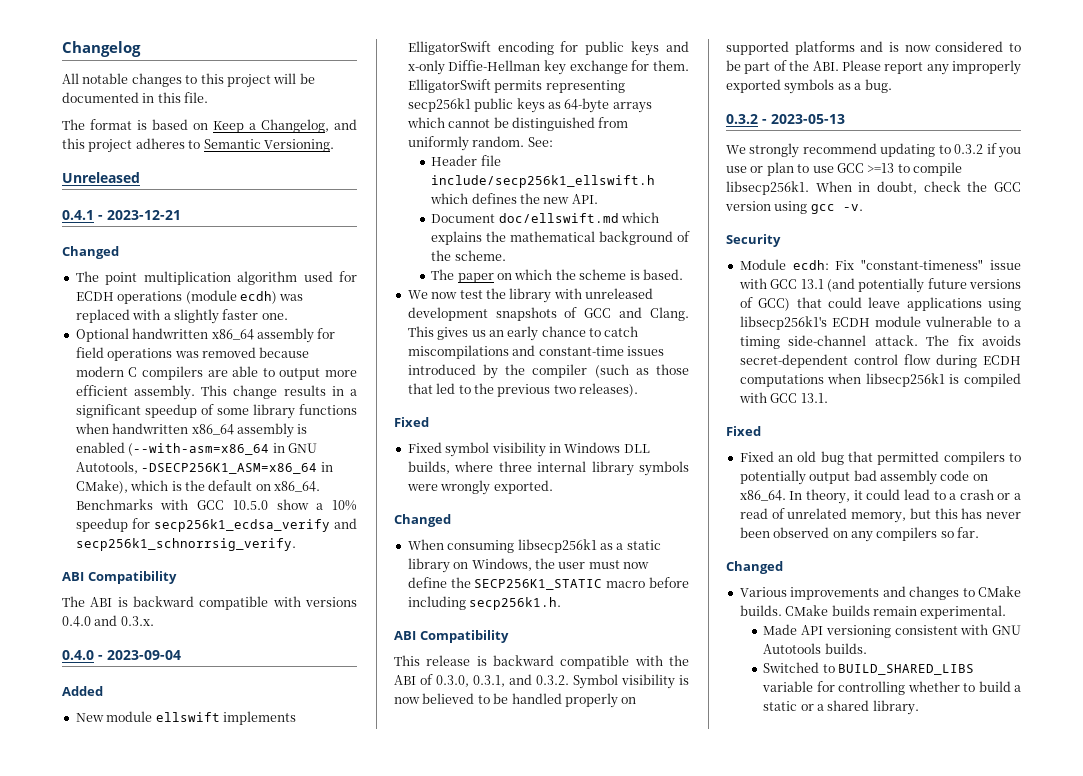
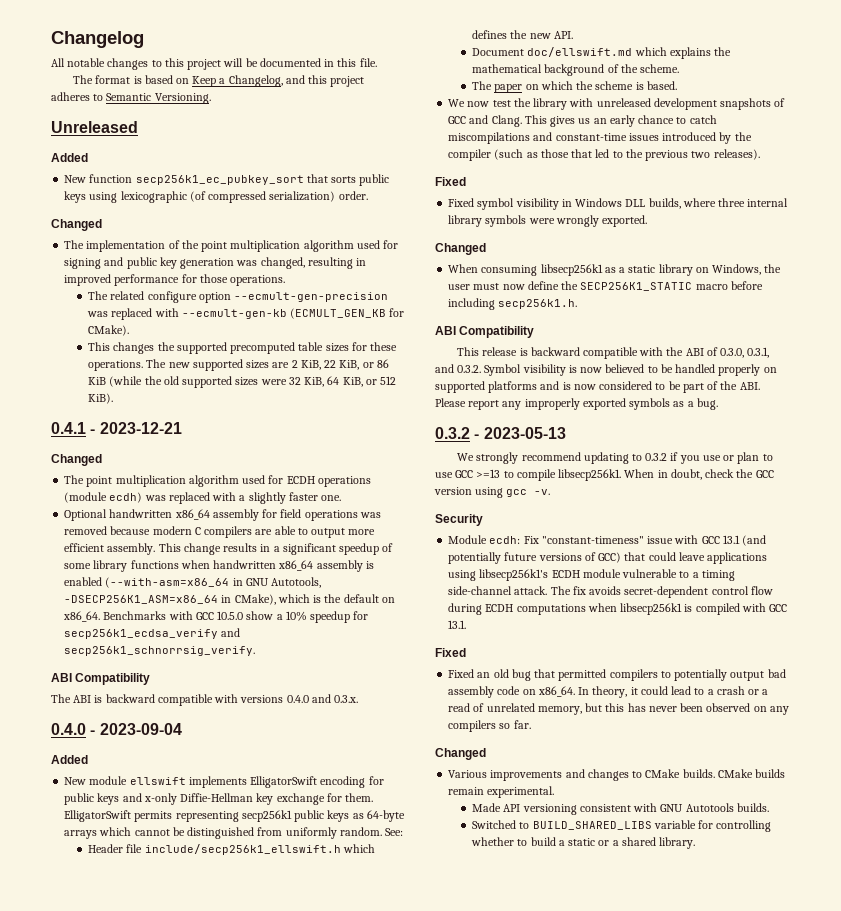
(140, 177) none -> [51,153,88,162] [64,174,390,186] [64,191,368,203] [51,219,102,231] [64,240,399,252] [64,257,367,269] [64,274,286,286] [88,291,389,303] [87,308,405,320] [88,325,130,336] [88,342,398,354] [88,359,389,371] [88,376,397,388] [88,393,114,404] // Added // New function secp256k1_ec_pubkey_sort that sorts public keys using lexicographic (of compressed serialization) order. // Changed // The implementation of the point multiplication algorithm used for signing and public key generation was changed, resulting in improved performance for those operations. // The related configure option --ecmult-gen-precision was replaced with --ecmult-gen-kb (ECMULT_GEN_KB for CMake). // This changes the supported precomputed table sizes for these operations. The new supported sizes are 2 KiB, 22 KiB, or 86 KiB (while the old supported sizes were 32 KiB, 64 KiB, or 512 KiB).

